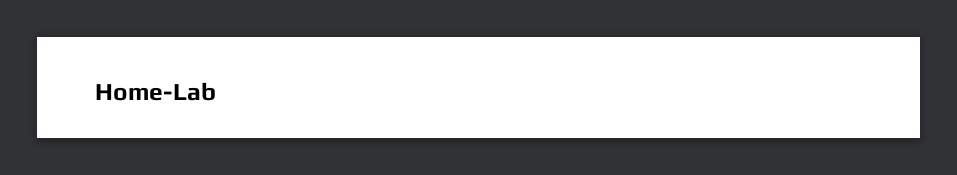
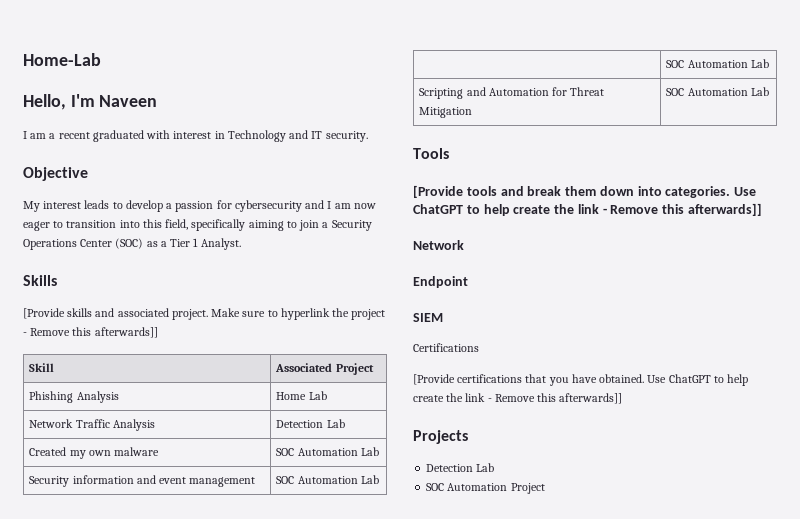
(216, 91) none -> [23,94,158,110] [23,130,368,142] [23,167,88,181] [23,200,376,212] [23,219,372,231] [23,238,241,250] [23,275,57,286] [23,308,386,320] [23,327,158,338] [29,363,55,372] [275,363,374,375] [29,391,119,403] [276,391,327,400] [29,419,155,431] [276,419,345,428] [29,447,160,459] [276,447,379,456] [29,475,256,487] [276,475,379,484] [666,59,769,68] [419,87,605,99] [419,107,473,118] [666,87,769,96] [413,148,449,159] [413,185,757,198] [413,203,763,216] [413,240,464,250] [413,276,468,288] [413,313,443,322] [413,343,479,352] [413,374,749,386] [413,393,623,404] [413,430,468,444] [426,463,495,472] [426,483,545,494] // Hello, I'm Naveen // I am a recent graduated with interest in Technology and IT security. // Objective // My interest leads to develop a passion for cybersecurity and I am now eager to transition into this field, specifically aiming to join a Security Operations Center (SOC) as a Tier 1 Analyst. // Skills // [Provide skills and associated project. Make sure to hyperlink the project - Remove this afterwards]] // Skill | Associated Project // Phishing Analysis | Home Lab // Network Traffic Analysis | Detection Lab // Created my own malware | SOC Automation Lab // Security information and event management | SOC Automation Lab // | SOC Automation Lab // Scripting and Automation for Threat Mitigation | SOC Automation Lab // Tools // [Provide tools and break them down into categories. Use ChatGPT to help create the link - Remove this afterwards]] // Network // Endpoint // SIEM // Certifications // [Provide certifications that you have obtained. Use ChatGPT to help create the link - Remove this afterwards]] // Projects // Detection Lab // SOC Automation Project

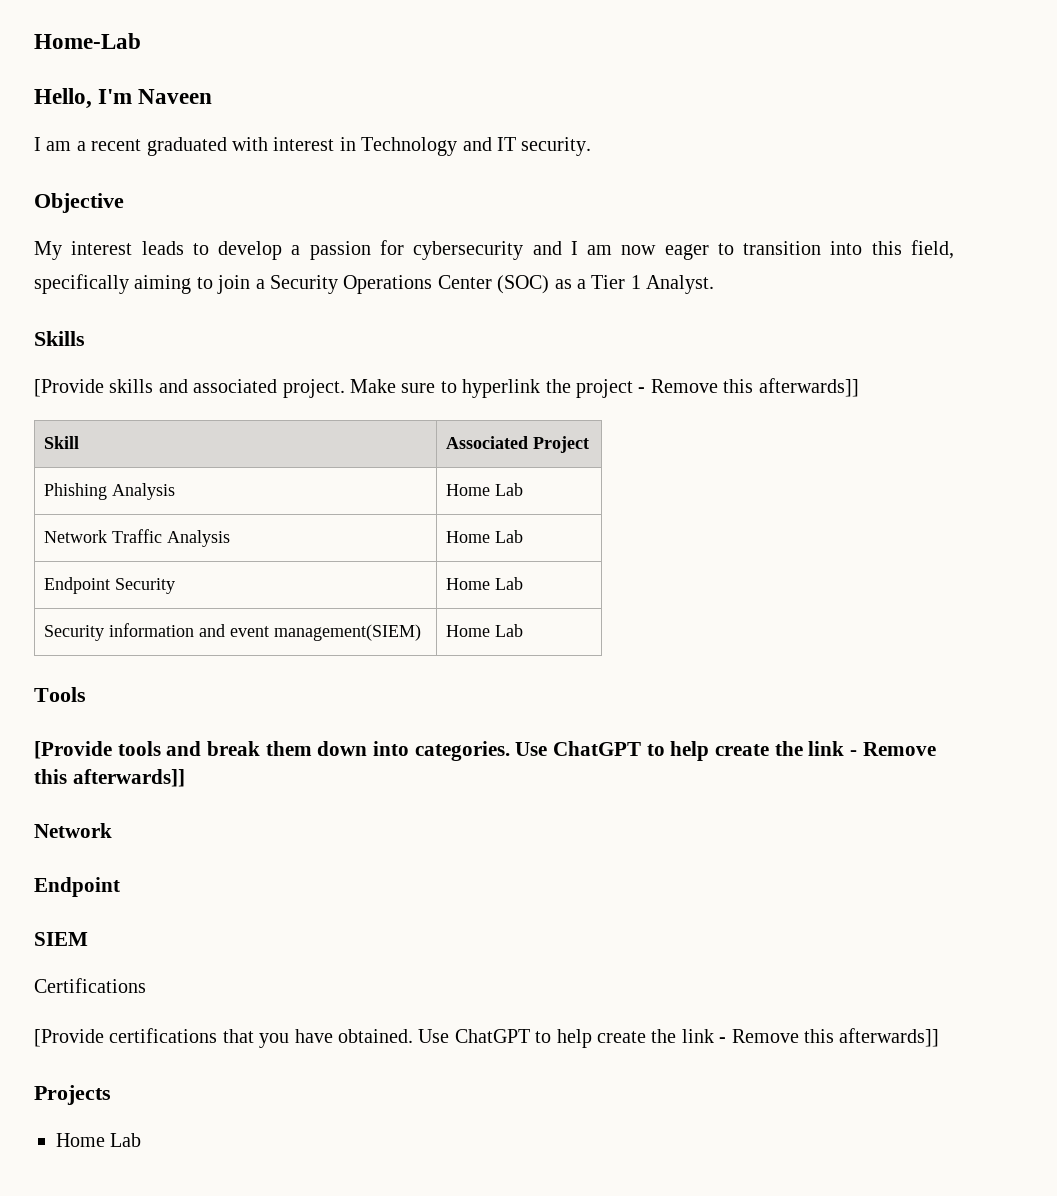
[276,419,345,428] [29,447,160,459] [276,448,358,456] Detection Lab // Created my own malware | SOC Automation -> [445,530,523,543] [43,577,175,594] [445,578,490,590] Home Lab // Endpoint Security | Home
[189,477,256,487] [276,475,379,484] [666,59,769,68] [419,87,605,99] [419,107,473,118] [666,88,748,96] management | SOC Automation Lab // | SOC Automation Lab // Scripting and Automation for Threat Mitigation | SOC Automation -> [273,624,421,641] [445,625,490,637] management(SIEM) | Home
[426,463,495,472] [426,483,545,494] Detection Lab // SOC Automation Project -> [56,1133,142,1147] Home Lab

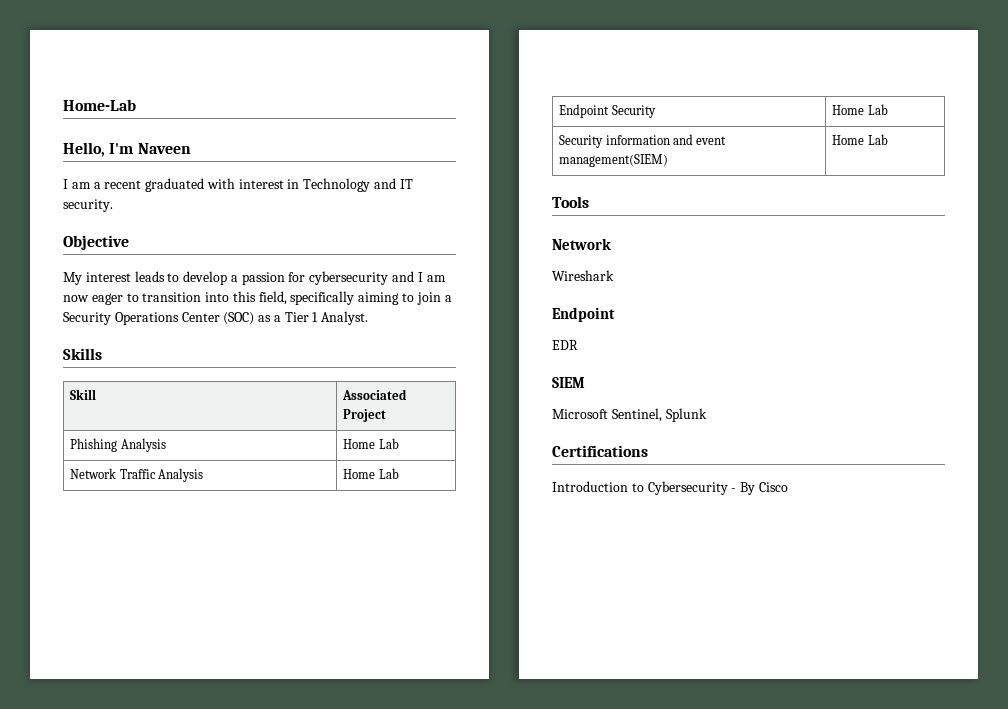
[34,378,859,398] // [Provide skills and associated project. Make sure to hyperlink the project - Remove this afterwards]] -> (102, 354) none
[34,741,936,761] [34,769,185,787] [34,823,112,838] [34,877,120,897] [Provide tools and break them down into categories. Use ChatGPT to help create the link - Remove this afterwards]] // Network // Endpoint -> [552,238,611,250] [552,270,614,281] [552,307,615,322] [552,340,578,350] Network // Wireshark // Endpoint // EDR
[34,978,146,993] [34,1028,940,1048] [34,1085,111,1105] [56,1133,142,1147] Certifications // [Provide certifications that you have obtained. Use ChatGPT to help create the link - Remove this afterwards]] // Projects // Home Lab -> [552,408,707,422] [552,445,648,457] [552,481,788,495] Microsoft Sentinel, Splunk // Certifications // Introduction to Cybersecurity - By Cisco

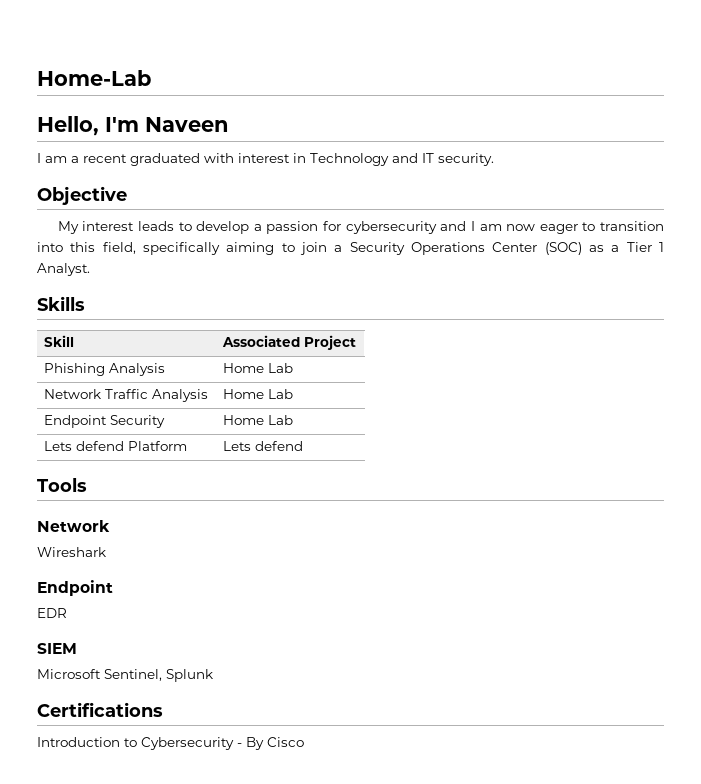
[559,134,727,148] [559,154,669,167] [832,134,888,145] Security information and event management(SIEM) | Home Lab -> [43,441,187,451] [222,441,303,451] Lets defend Platform | Lets defend

